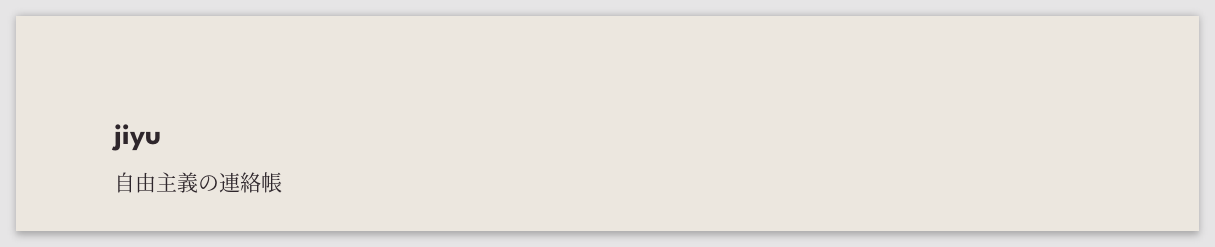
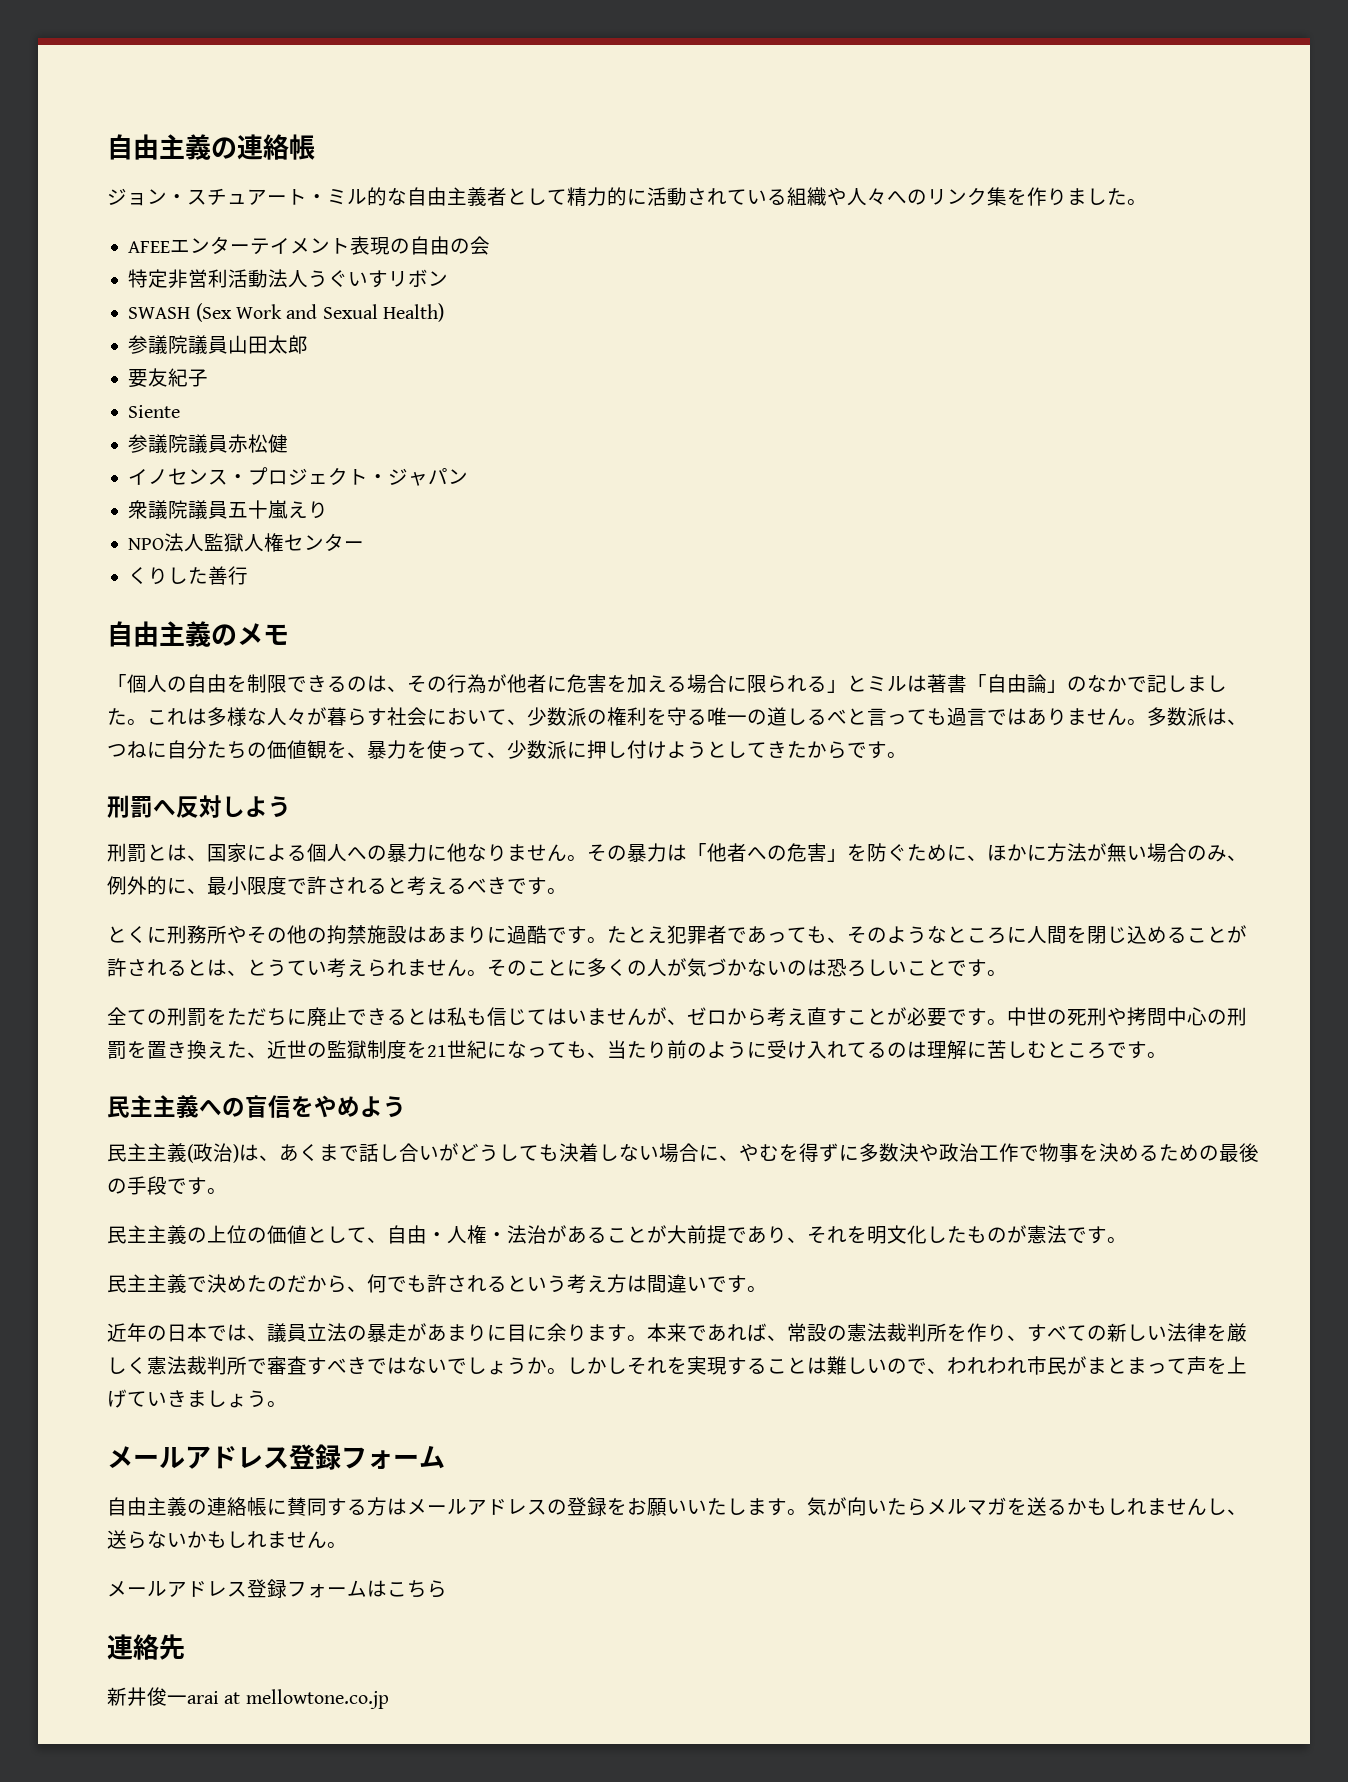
[111,124,161,151] [114,172,282,193] jiyu // 自由主義の連絡帳 -> [107,134,315,160] [107,187,1147,206] [128,236,491,255] [128,269,449,288] [128,303,444,322] [128,335,309,354] [128,368,209,388] [128,405,181,418] [128,434,289,453] [128,467,469,486] [128,500,329,519] [128,533,365,552] [128,566,249,585] [107,621,289,647] [107,674,1227,694] [107,707,1247,726] [107,740,907,759] [107,795,291,818] [107,843,1247,863] [107,876,567,896] [107,925,1247,944] [107,958,1007,978] [107,1007,1247,1027] [107,1040,1167,1060] [107,1095,406,1118] [107,1143,1259,1163] [107,1176,227,1195] [107,1225,1127,1244] [107,1274,767,1294] [107,1323,1247,1342] [107,1356,1247,1375] [107,1389,287,1408] [107,1444,445,1470] [107,1497,1247,1516] [107,1530,347,1549] [107,1579,447,1598] [107,1634,185,1660] [107,1687,389,1709] 自由主義の連絡帳 // ジョン・スチュアート・ミル的な自由主義者として精力的に活動されている組織や人々へのリンク集を作りました。 // AFEEエンターテイメント表現の自由の会 // 特定非営利活動法人うぐいすリボン // SWASH (Sex Work and Sexual Health) // 参議院議員山田太郎 // 要友紀子 // Siente // 参議院議員赤松健 // イノセンス・プロジェクト・ジャパン // 衆議院議員五十嵐えり // NPO法人監獄人権センター // くりした善行 // 自由主義のメモ // 「個人の自由を制限できるのは、その行為が他者に危害を加える場合に限られる」とミルは著書「自由論」のなかで記しました。これは多様な人々が暮らす社会において、少数派の権利を守る唯一の道しるべと言っても過言ではありません。多数派は、つねに自分たちの価値観を、暴力を使って、少数派に押し付けようとしてきたからです。 // 刑罰へ反対しよう // 刑罰とは、国家による個人への暴力に他なりません。その暴力は「他者への危害」を防ぐために、ほかに方法が無い場合のみ、例外的に、最小限度で許されると考えるべきです。 // とくに刑務所やその他の拘禁施設はあまりに過酷です。たとえ犯罪者であっても、そのようなところに人間を閉じ込めることが許されるとは、とうてい考えられません。そのことに多くの人が気づかないのは恐ろしいことです。 // 全ての刑罰をただちに廃止できるとは私も信じてはいませんが、ゼロから考え直すことが必要です。中世の死刑や拷問中心の刑罰を置き換えた、近世の監獄制度を21世紀になっても、当たり前のように受け入れてるのは理解に苦しむところです。 // 民主主義への盲信をやめよう // 民主主義(政治)は、あくまで話し合いがどうしても決着しない場合に、やむを得ずに多数決や政治工作で物事を決めるための最後の手段です。 // 民主主義の上位の価値として、自由・人権・法治があることが大前提であり、それを明文化したものが憲法です。 // 民主主義で決めたのだから、何でも許されるという考え方は間違いです。 // 近年の日本では、議員立法の暴走があまりに目に余ります。本来であれば、常設の憲法裁判所を作り、すべての新しい法律を厳しく憲法裁判所で審査すべきではないでしょうか。しかしそれを実現することは難しいので、われわれ市民がまとまって声を上げていきましょう。 // メールアドレス登録フォーム // 自由主義の連絡帳に賛同する方はメールアドレスの登録をお願いいたします。気が向いたらメルマガを送るかもしれませんし、送らないかもしれません。 // メールアドレス登録フォームはこちら // 連絡先 // 新井俊一arai at mellowtone.co.jp

